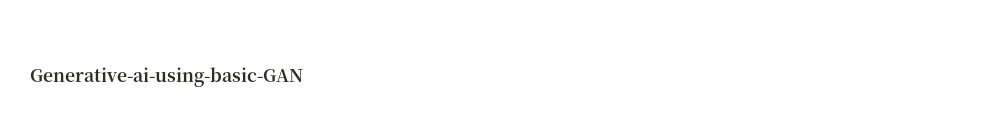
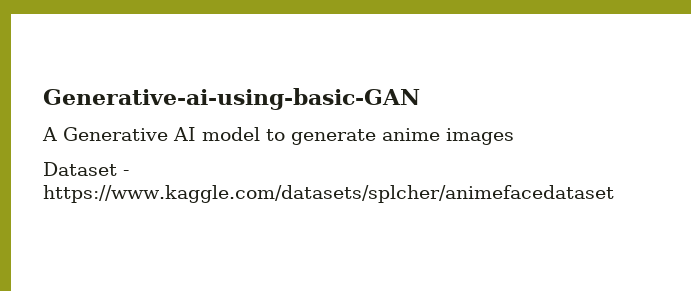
(303, 77) none -> [42,127,514,145] [43,162,129,176] [43,185,614,203] // A Generative AI model to generate anime images // Dataset - https://www.kaggle.com/datasets/splcher/animefacedataset

